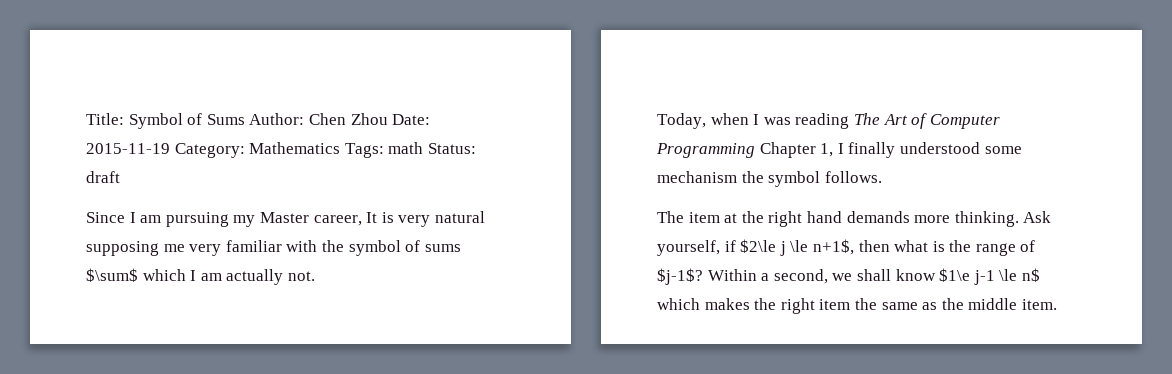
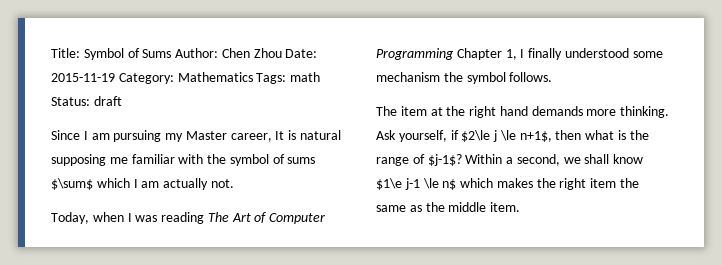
[398,215,431,227] very -> (297, 135) none
[189,244,222,256] very -> (128, 160) none

